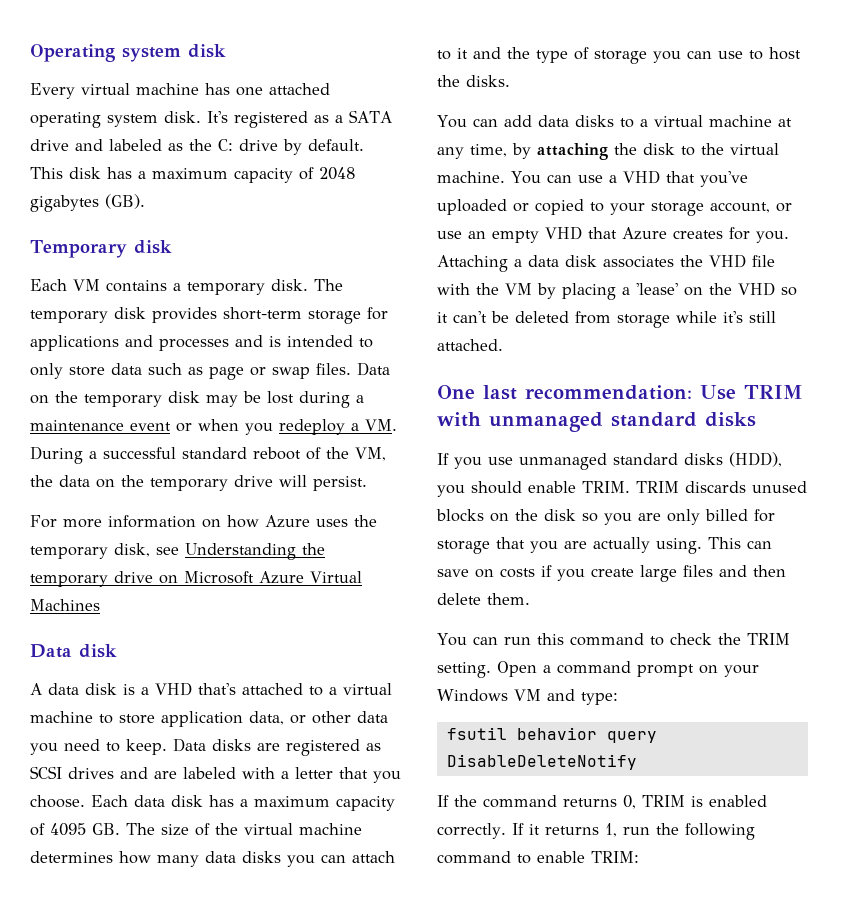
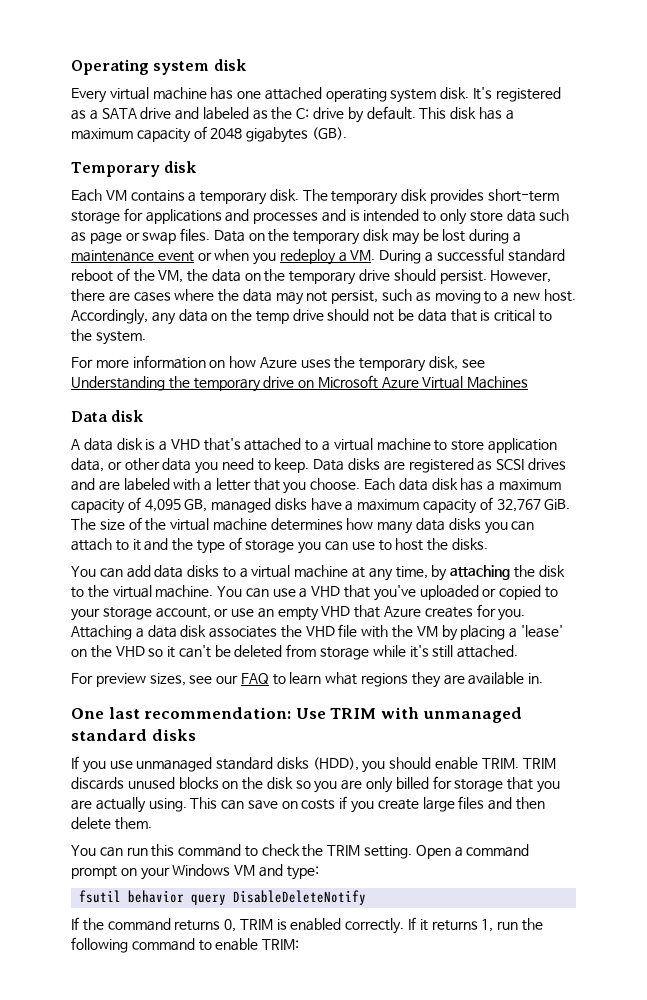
[279,475,307,487] will -> [393,269,436,281] should
(367, 483) none -> [490,270,552,283] [71,289,576,305] [71,309,552,325] [71,329,146,345] However, there are cases where the data may not persist, such as moving to a new host. Accordingly, any data on the temp drive should not be data that is critical to the system.
[50,823,120,836] 4095 GB. -> [144,497,571,514] 4,095 GB, managed disks have a maximum capacity of 32,767 GiB.
(503, 345) none -> [71,672,544,688] // For preview sizes, see our FAQ to learn what regions they are available in.

